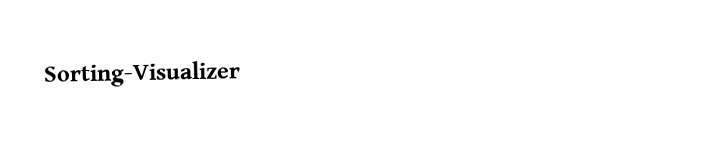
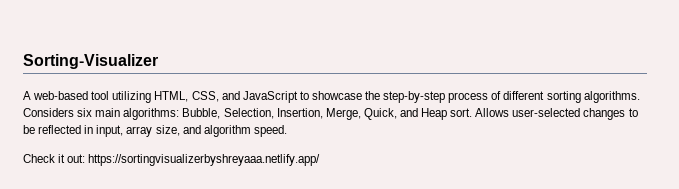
(241, 74) none -> [23,91,640,103] [23,108,638,120] [23,125,287,137] [23,154,321,166] // A web-based tool utilizing HTML, CSS, and JavaScript to showcase the step-by-step process of different sorting algorithms. Considers six main algorithms: Bubble, Selection, Insertion, Merge, Quick, and Heap sort. Allows user-selected changes to be reflected in input, array size, and algorithm speed. // Check it out: https://sortingvisualizerbyshreyaaa.netlify.app/

